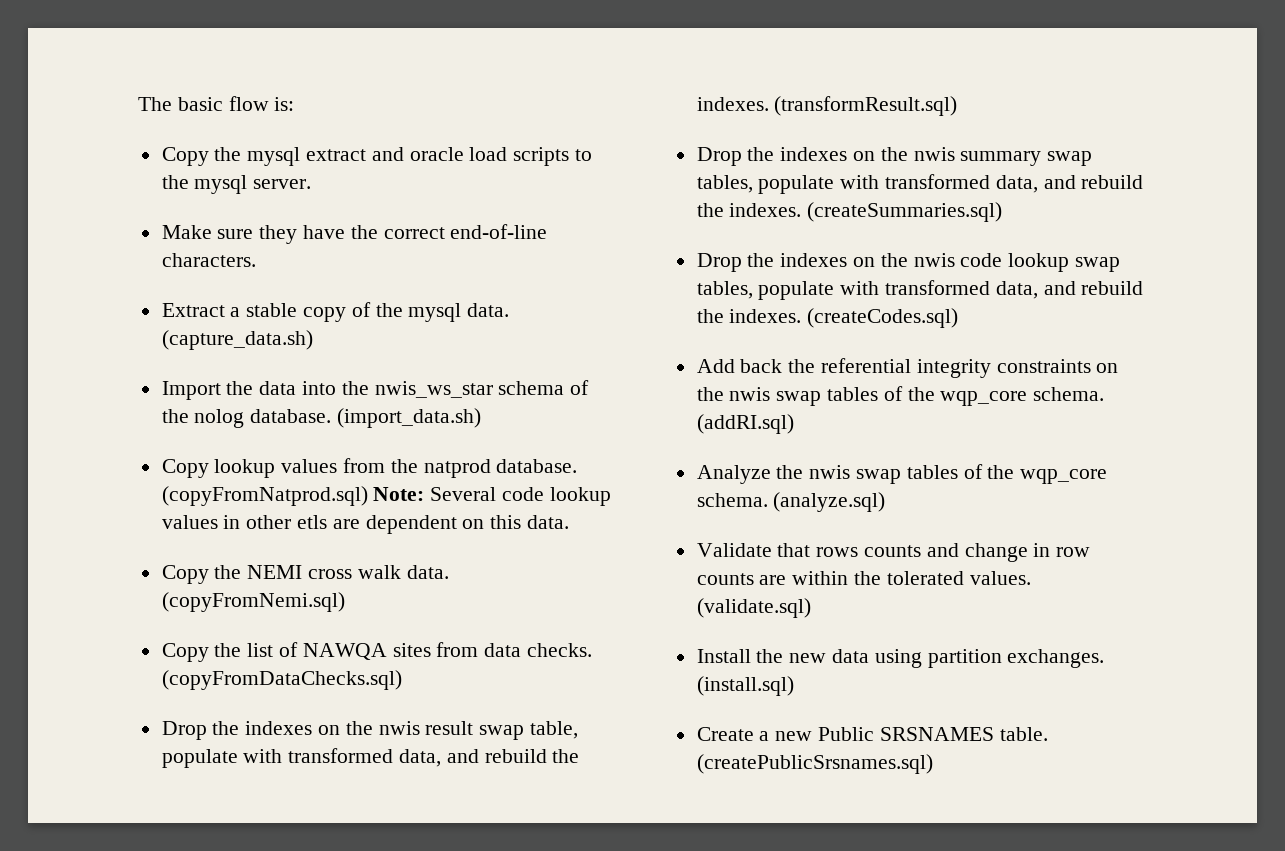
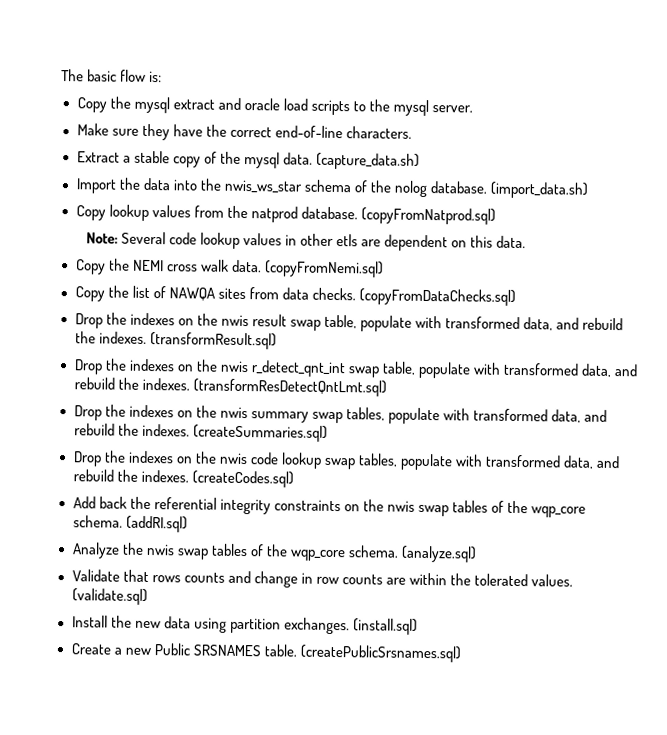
(368, 496) none -> (496, 216) //
(958, 106) none -> [73,358,639,379] [73,377,387,397] // Drop the indexes on the nwis r_detect_qnt_int swap table, populate with transformed data, and rebuild the indexes. (transformResDetectQntLmt.sql)

